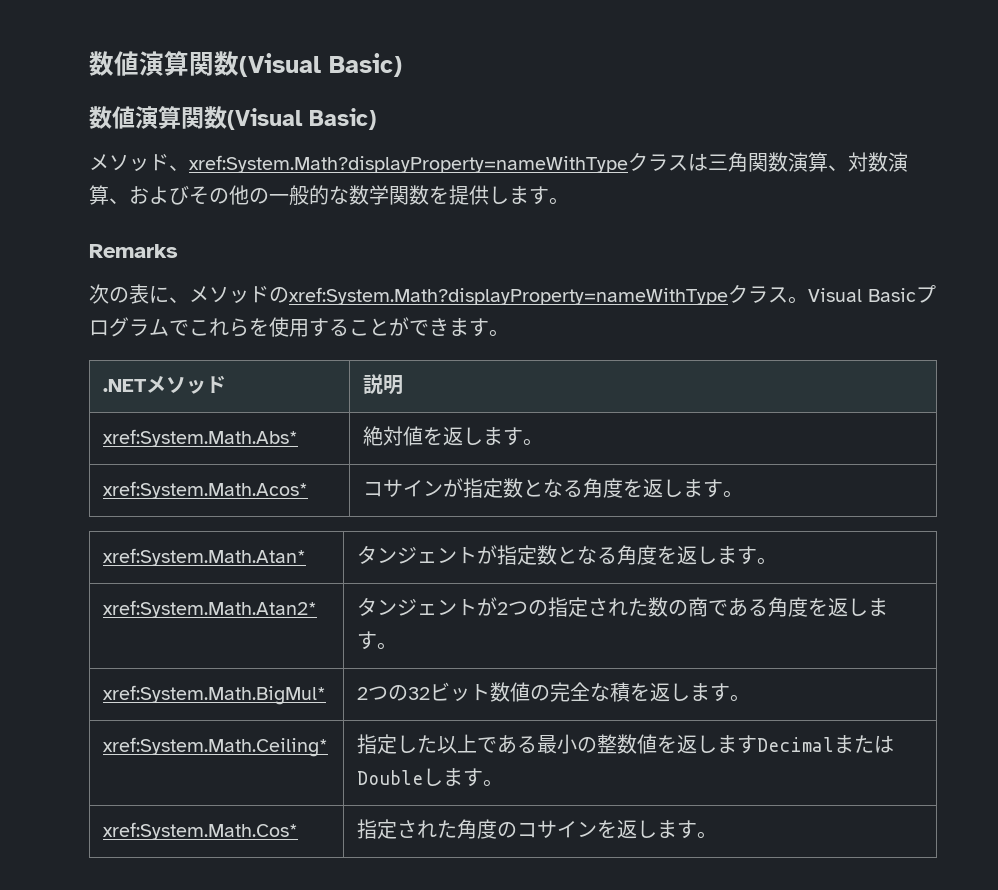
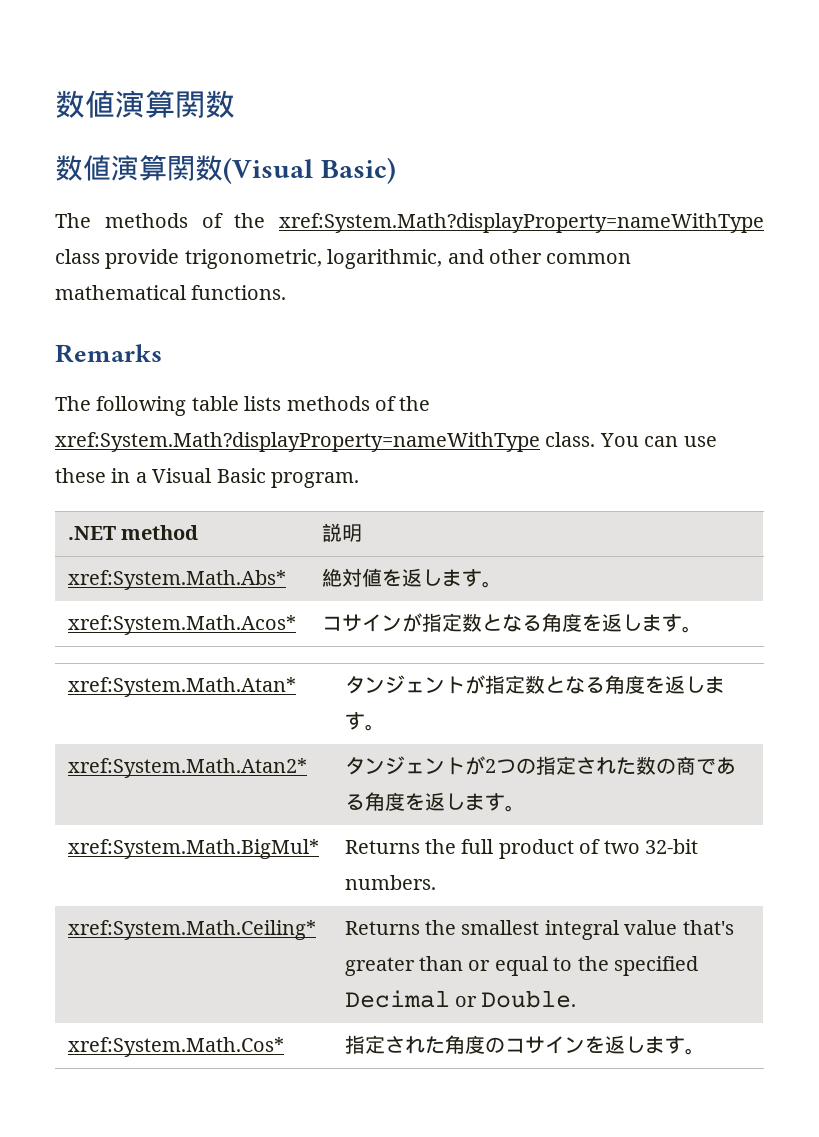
[89,51,402,77] [89,106,376,130] [89,152,908,173] [89,185,569,205] [89,244,178,258] [89,284,936,305] [89,317,509,337] 数値演算関数(Visual Basic) // 数値演算関数(Visual Basic) // メソッド、xref:System.Math?displayProperty=nameWithTypeクラスは三角関数演算、対数演算、およびその他の一般的な数学関数を提供します。 // Remarks // 次の表に、メソッドのxref:System.Math?displayProperty=nameWithTypeクラス。Visual Basicプログラムでこれらを使用することができます。 -> [55,90,235,118] [55,155,396,184] [55,213,764,233] [55,249,632,269] [55,285,287,300] [55,344,162,363] [55,396,431,416] [55,432,717,452] [55,468,359,488] 数値演算関数 // 数値演算関数(Visual Basic) // The methods of the xref:System.Math?displayProperty=nameWithType class provide trigonometric, logarithmic, and other common mathematical functions. // Remarks // The following table lists methods of the xref:System.Math?displayProperty=nameWithType class. You can use these in a Visual Basic program.
[146,375,227,394] メソッド -> [121,525,199,540] method
[357,682,751,702] [103,737,329,757] [357,734,895,754] [357,768,504,787] 2つの32ビット数値の完全な積を返します。 // xref:System.Math.Ceiling* | 指定した以上である最小の整数値を返しますDecimalまたはDoubleします。 -> [344,839,699,859] [344,875,436,890] [67,920,316,940] [344,920,734,940] [344,956,699,976] [344,990,577,1008] Returns the full product of two 32-bit numbers. // xref:System.Math.Ceiling* | Returns the smallest integral value that's greater than or equal to the specified Decimal or Double.

